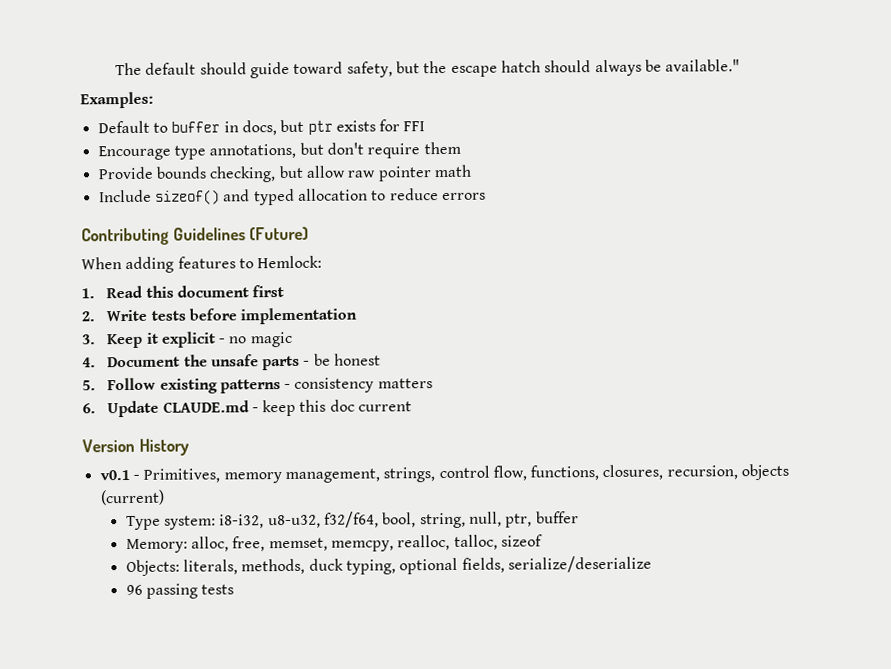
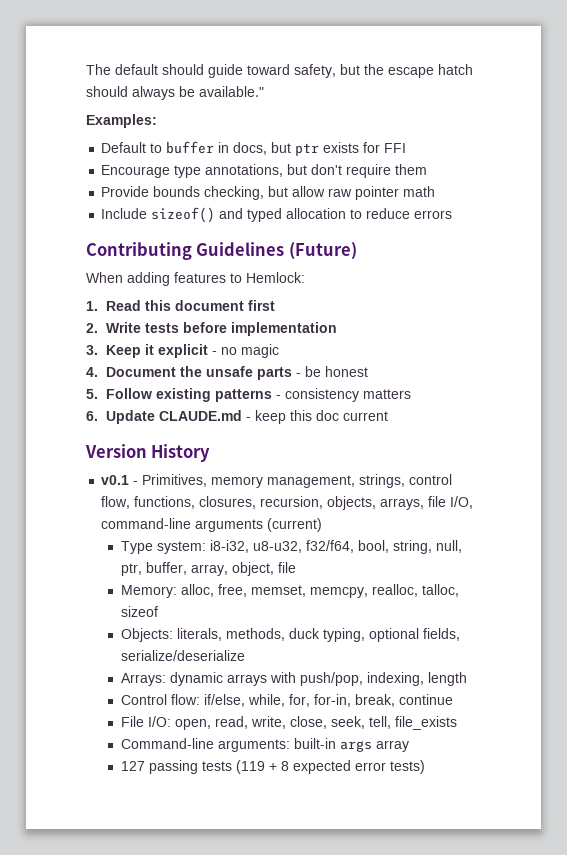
[741,463,790,481] objects -> [327,496,474,510] [101,518,264,532] objects, arrays, file I/O, command-line arguments
[535,511,579,524] buffer -> [145,562,296,576] buffer, array, object, file
[125,583,235,599] 96 passing tests -> [120,672,467,686] [120,694,453,707] [120,716,457,730] [120,738,409,752] [120,760,425,774] Arrays: dynamic arrays with push/pop, indexing, length // Control flow: if/else, while, for, for-in, break, continue // File I/O: open, read, write, close, seek, tell, file_exists // Command-line arguments: built-in args array // 127 passing tests (119 + 8 expected error tests)

